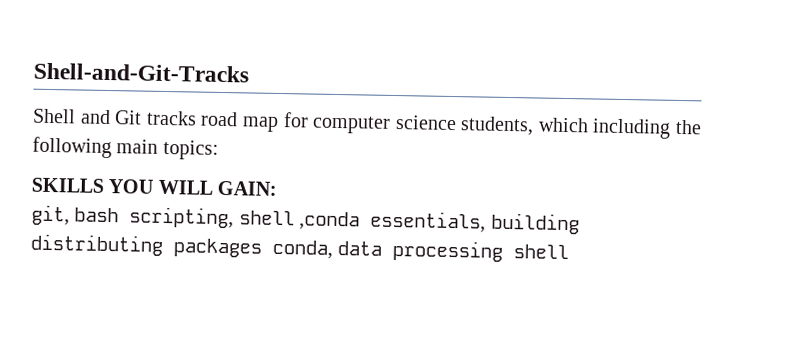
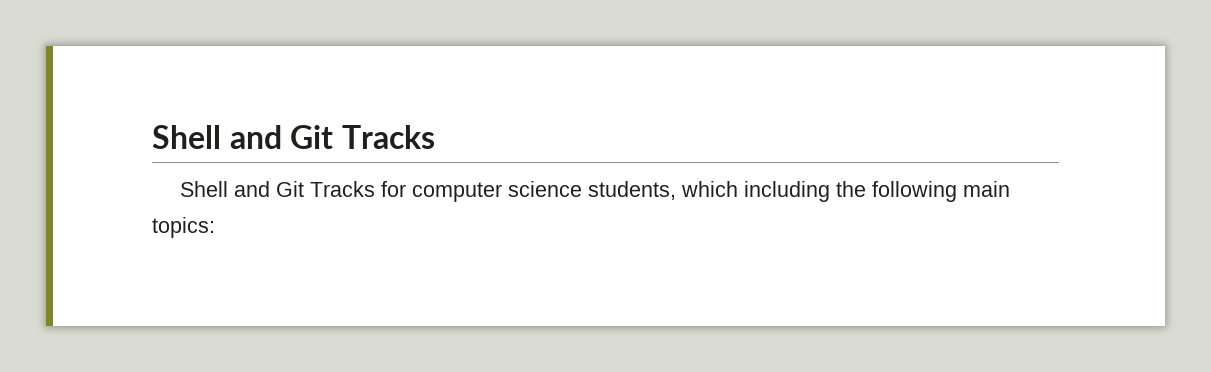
[33,62,249,83] [32,108,279,132] Shell-and-Git-Tracks // Shell and Git tracks road map -> [152,125,435,149] [180,181,376,197] Shell and Git Tracks // Shell and Git Tracks
[31,177,278,196] [31,204,580,235] [30,233,570,262] // SKILLS YOU WILL GAIN: // git, bash scripting, shell ,conda essentials, building distributing packages conda, data processing shell -> (215, 227) none

